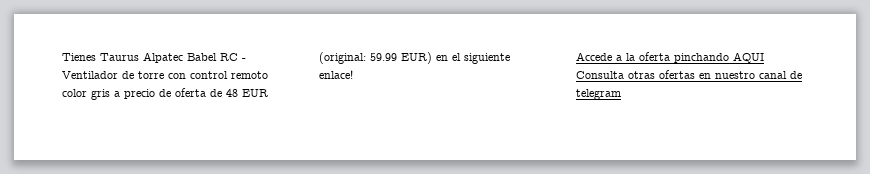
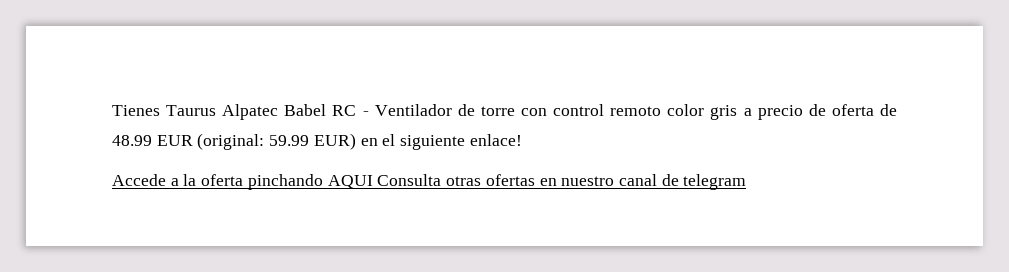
[226,89,238,97] 48 -> [112,135,152,146] 48.99

